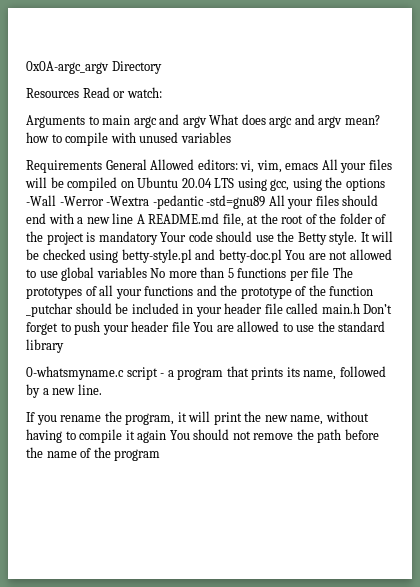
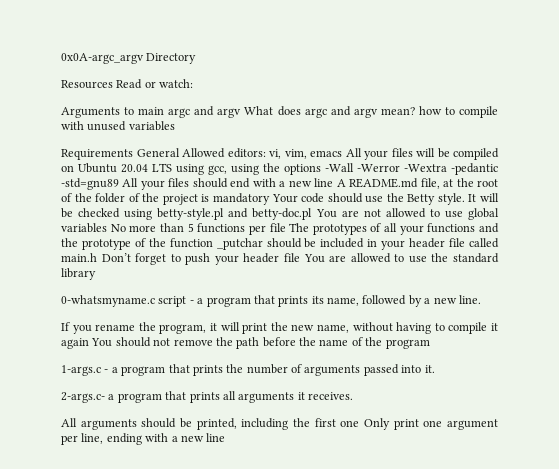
(161, 455) none -> [61,364,435,376] [61,391,353,403] [61,418,499,430] [61,433,226,445] // 1-args.c - a program that prints the number of arguments passed into it. // 2-args.c- a program that prints all arguments it receives. // All arguments should be printed, including the first one Only print one argument per line, ending with a new line

